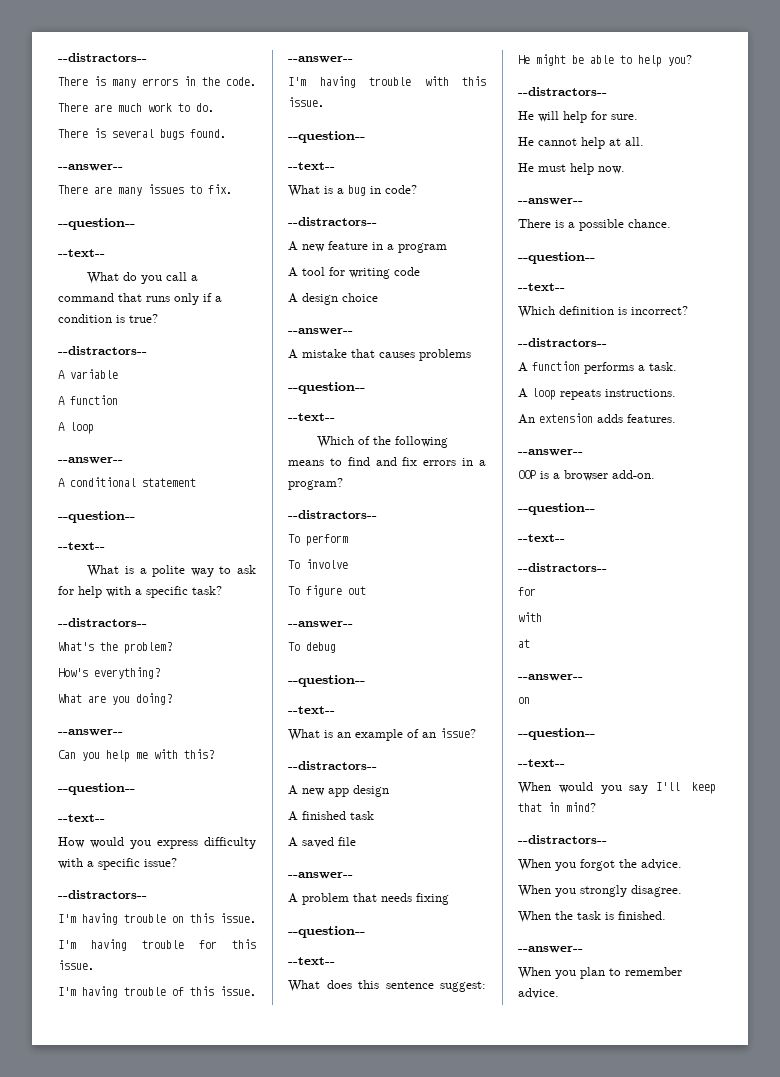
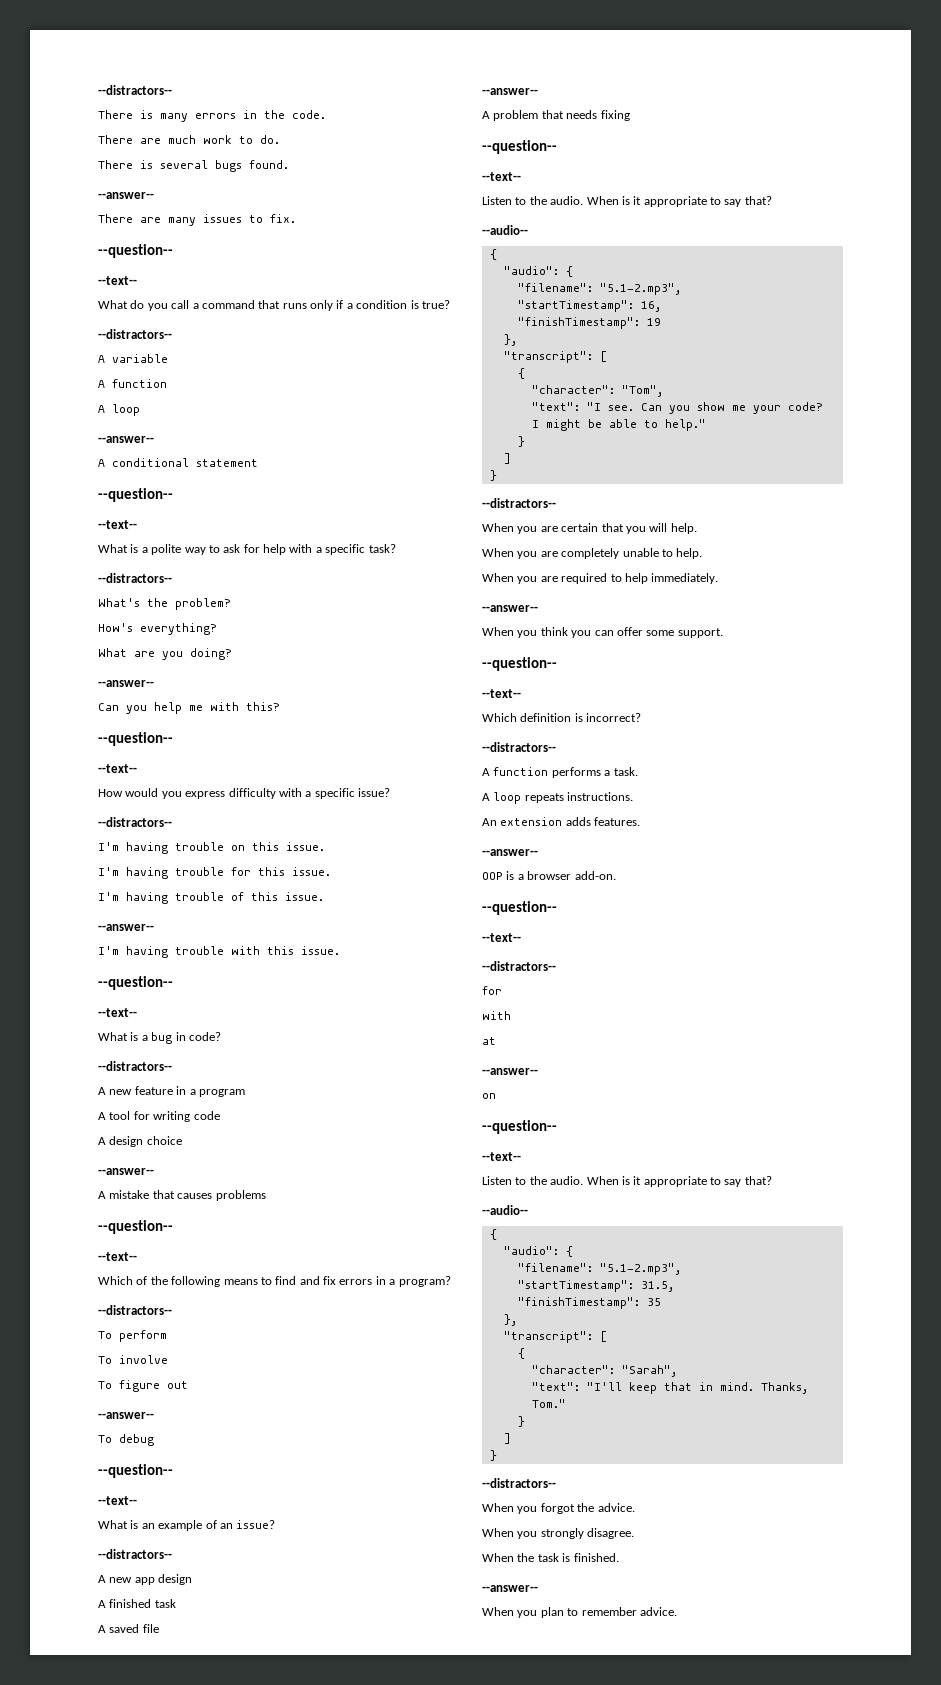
[288,980,486,992] [518,54,692,67] [518,87,607,96] [518,111,638,123] [518,137,644,149] [518,163,625,175] [518,198,583,205] [518,219,671,231] What does this sentence suggest: He might be able to help you? // --distractors-- // He will help for sure. // He cannot help at all. // He must help now. // --answer-- // There is a possible chance. -> [482,196,772,207] [482,225,528,235] [489,249,497,260] [503,266,573,277] [517,283,681,295] [517,300,661,312] [517,317,661,329] [503,334,517,346] [503,351,607,363] [517,368,525,379] [531,385,663,397] [531,402,823,414] [531,419,706,431] [517,436,525,447] [503,453,511,464] [489,470,497,481] [482,498,556,508] [482,523,697,534] [482,548,703,559] [482,573,719,584] [482,605,538,612] [482,627,723,638] Listen to the audio. When is it appropriate to say that? // --audio-- // { // "audio": { // "filename": "5.1-2.mp3", // "startTimestamp": 16, // "finishTimestamp": 19 // }, // "transcript": [ // { // "character": "Tom", // "text": "I see. Can you show me your code? I might be able to help." // } // ] // } // --distractors-- // When you are certain that you will help. // When you are completely unable to help. // When you are required to help immediately. // --answer-- // When you think you can offer some support.
[518,782,716,794] [518,802,596,812] When would you say I'll keep that in mind? -> [482,1176,772,1187] [482,1205,528,1215] [489,1229,497,1240] [503,1246,573,1257] [517,1263,681,1275] [517,1280,674,1292] [517,1297,661,1309] [503,1314,517,1326] [503,1331,607,1343] [517,1348,525,1359] [531,1365,677,1377] [531,1382,808,1394] [531,1399,566,1408] [517,1416,525,1427] [503,1433,511,1444] [489,1450,497,1461] Listen to the audio. When is it appropriate to say that? // --audio-- // { // "audio": { // "filename": "5.1-2.mp3", // "startTimestamp": 31.5, // "finishTimestamp": 35 // }, // "transcript": [ // { // "character": "Sarah", // "text": "I'll keep that in mind. Thanks, Tom." // } // ] // }

